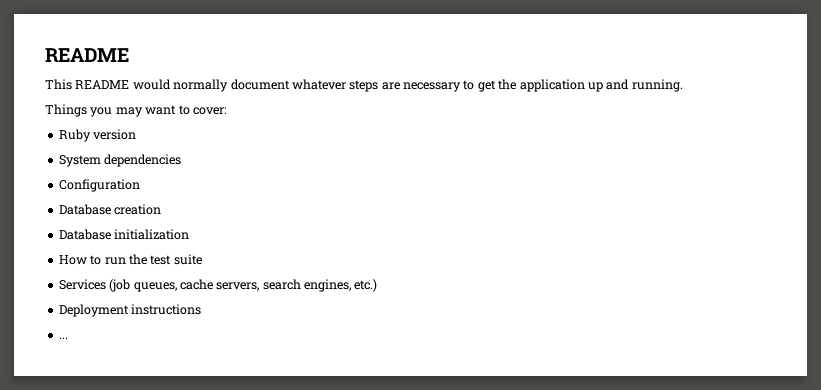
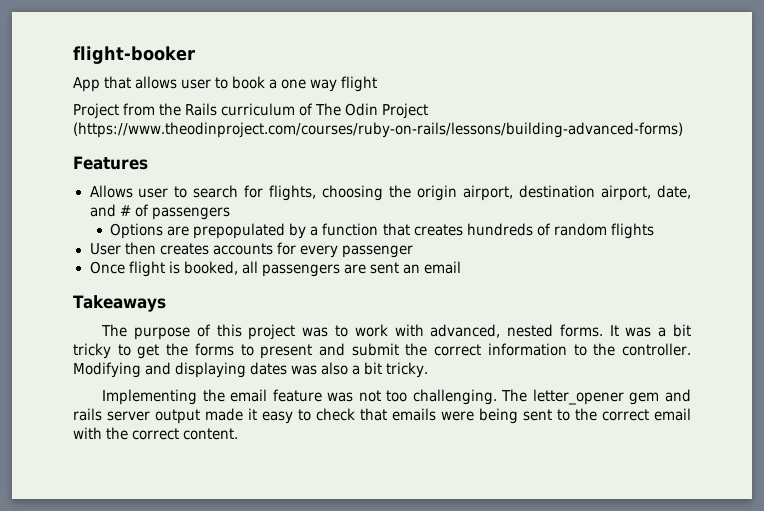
[45,48,129,62] [45,79,683,92] [45,104,227,117] [58,129,137,142] [58,154,182,167] [58,179,140,192] [58,204,162,215] [58,229,190,240] [58,254,202,265] [58,279,378,292] [58,304,202,317] [58,337,68,339] README // This README would normally document whatever steps are necessary to get the application up and running. // Things you may want to cover: // Ruby version // System dependencies // Configuration // Database creation // Database initialization // How to run the test suite // Services (job queues, cache servers, search engines, etc.) // Deployment instructions // ... -> [73,46,195,64] [73,76,378,92] [73,103,429,119] [73,122,683,138] [73,156,148,170] [89,185,691,201] [89,204,230,220] [110,223,654,239] [89,242,413,258] [89,261,461,277] [73,295,166,312] [101,324,691,340] [73,343,692,359] [73,362,429,378] [102,389,691,405] [73,408,691,424] [73,427,239,440] flight-booker // App that allows user to book a one way flight // Project from the Rails curriculum of The Odin Project (https://www.theodinproject.com/courses/ruby-on-rails/lessons/building-advanced-forms) // Features // Allows user to search for flights, choosing the origin airport, destination airport, date, and # of passengers // Options are prepopulated by a function that creates hundreds of random flights // User then creates accounts for every passenger // Once flight is booked, all passengers are sent an email // Takeaways // The purpose of this project was to work with advanced, nested forms. It was a bit tricky to get the forms to present and submit the correct information to the controller. Modifying and displaying dates was also a bit tricky. // Implementing the email feature was not too challenging. The letter_opener gem and rails server output made it easy to check that emails were being sent to the correct email with the correct content.

